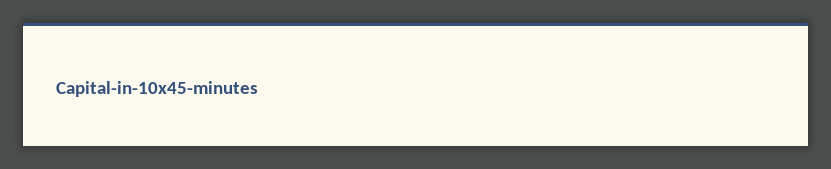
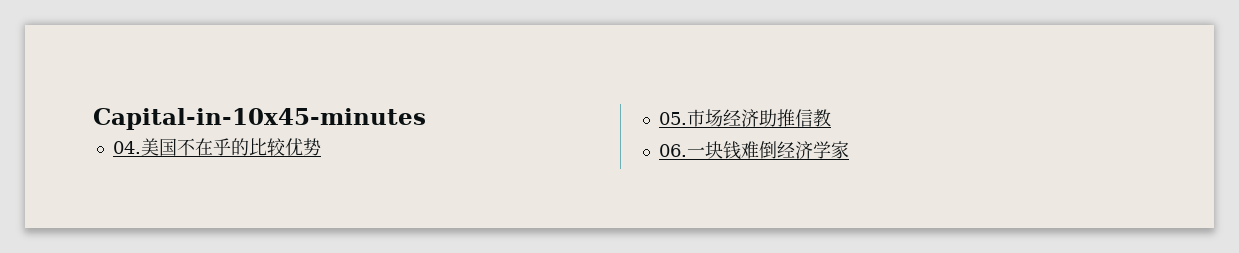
(258, 89) none -> [112,138,321,156] [658,109,831,127] [658,141,849,160] // 04.美国不在乎的比较优势 // 05.市场经济助推信教 // 06.一块钱难倒经济学家

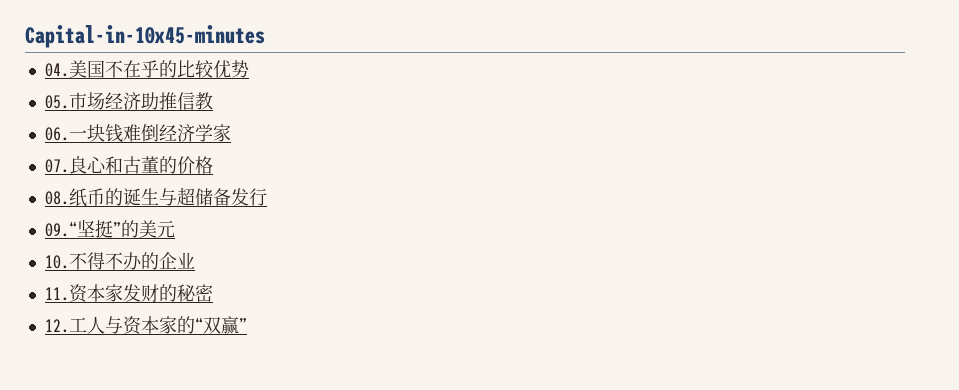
(849, 150) none -> [44,156,213,174] [44,187,267,207] [44,219,175,238] [44,252,195,270] [44,284,213,303] [44,316,247,335] // 07.良心和古董的价格 // 08.纸币的诞生与超储备发行 // 09.“坚挺”的美元 // 10.不得不办的企业 // 11.资本家发财的秘密 // 12.工人与资本家的“双赢”

